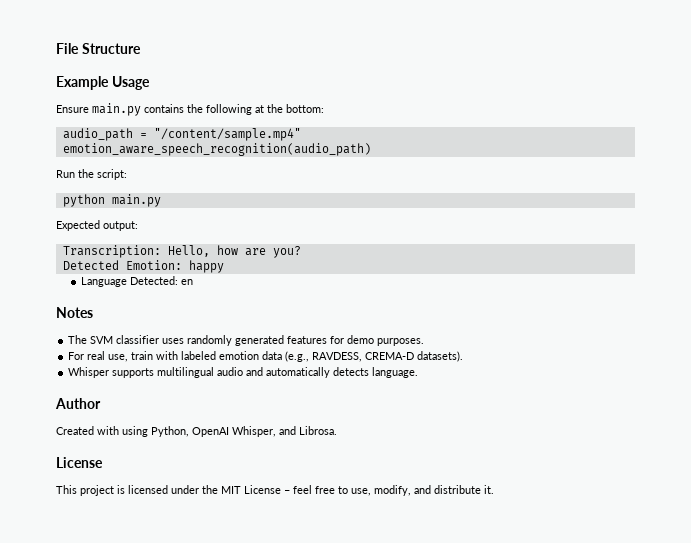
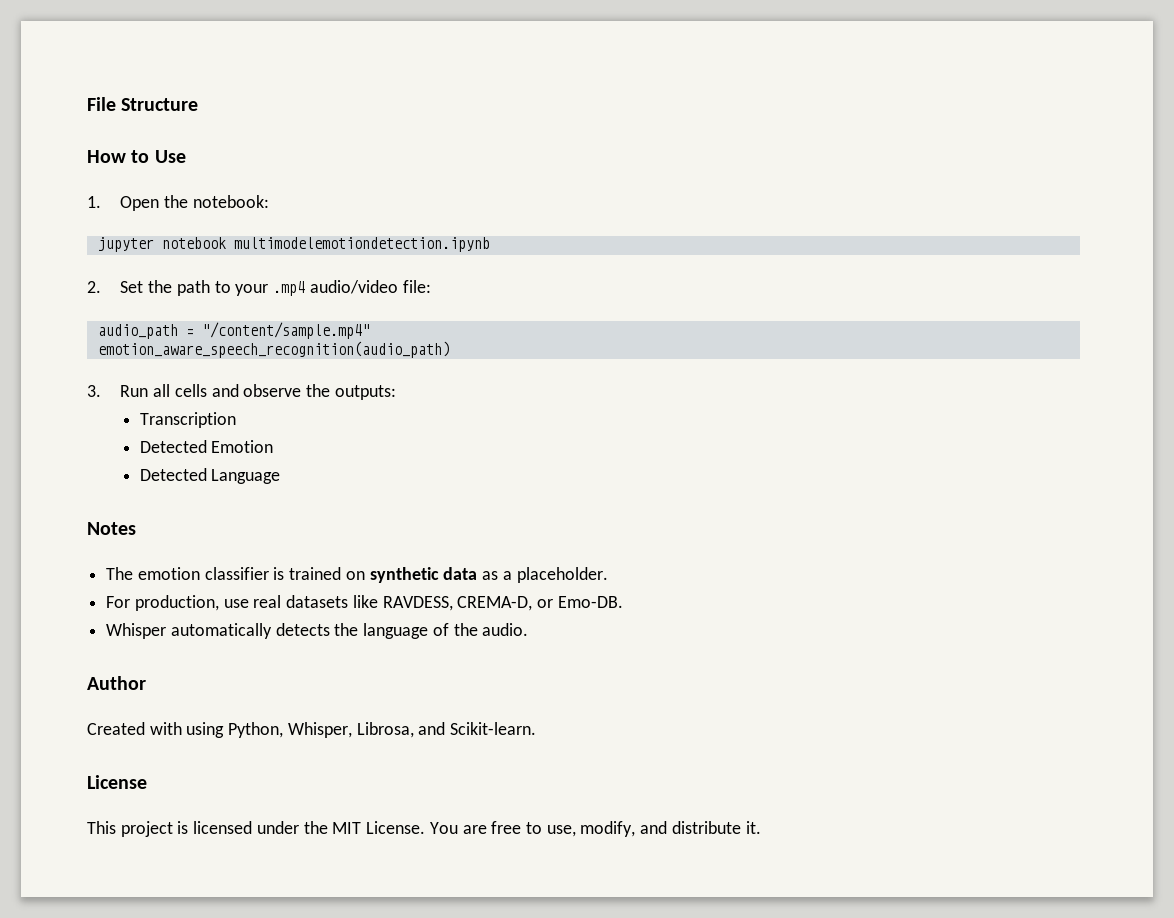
[56,76,150,90] [56,103,324,116] [62,128,301,141] [62,143,371,156] [56,169,127,180] [62,194,161,207] [56,220,138,231] [62,245,301,258] [62,260,224,273] Example Usage // Ensure main.py contains the following at the bottom: // audio_path = "/content/sample.mp4" // emotion_aware_speech_recognition(audio_path) // Run the script: // python main.py // Expected output: // Transcription: Hello, how are you? // Detected Emotion: happy // -> [87,150,186,163] [87,195,269,211] [97,237,490,252] [87,280,431,296] [97,322,370,339] [97,341,450,358] [87,384,396,400] [139,412,236,428] [139,440,274,453] [139,468,207,481] How to Use // 1. Open the notebook: // jupyter notebook multimodelemotiondetection.ipynb // 2. Set the path to your .mp4 audio/video file: // audio_path = "/content/sample.mp4" // emotion_aware_speech_recognition(audio_path) // 3. Run all cells and observe the outputs: // Transcription // Detected Emotion // Detected
[129,276,193,285] Detected: en -> (281, 476) none
[90,335,425,346] [68,351,464,362] [68,367,419,378] SVM classifier uses randomly generated features for demo purposes. // For real use, train with labeled emotion data (e.g., RAVDESS, CREMA-D datasets). // Whisper supports multilingual audio and automatically detects language. -> [137,567,608,583] [106,595,623,611] [106,623,529,639] emotion classifier is trained on synthetic data as a placeholder. // For production, use real datasets like RAVDESS, CREMA-D, or Emo-DB. // Whisper automatically detects the language of the audio.
[192,426,337,437] OpenAI Whisper, and Librosa. -> [287,722,537,738] Whisper, Librosa, and Scikit-learn.
[244,485,312,494] License – feel -> [366,821,487,834] License. You are

